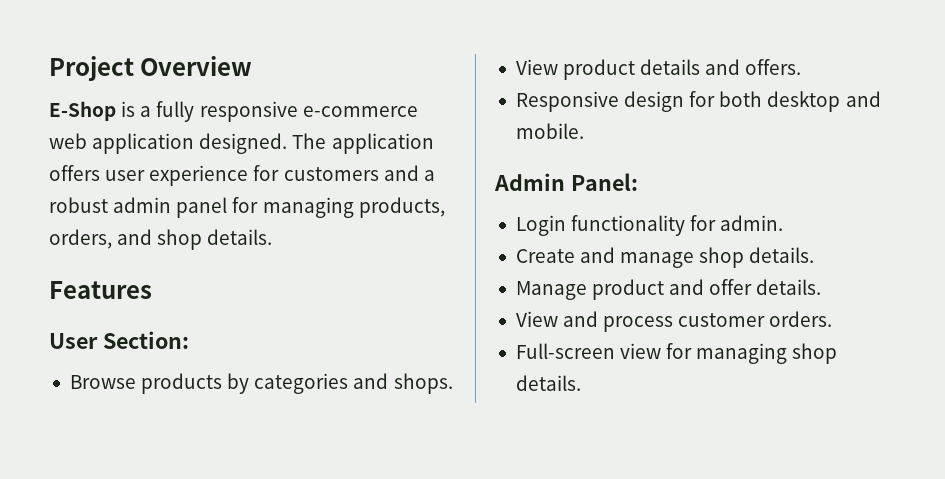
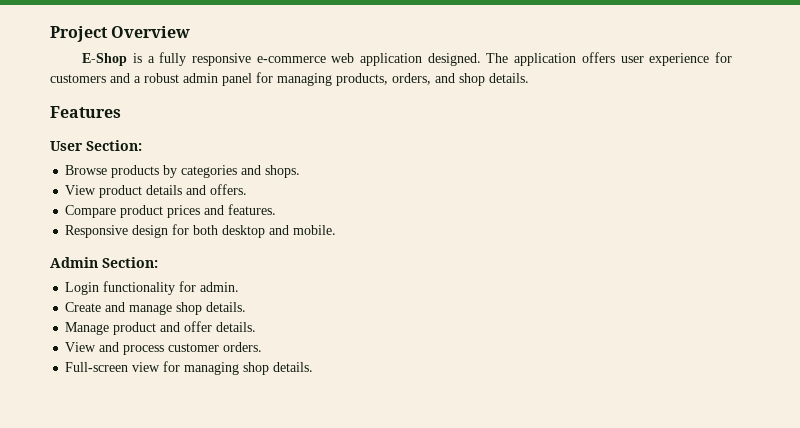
(802, 67) none -> [65,204,277,218] // Compare product prices and features.
[570,173,638,191] Panel: -> [102,257,158,268] Section:

